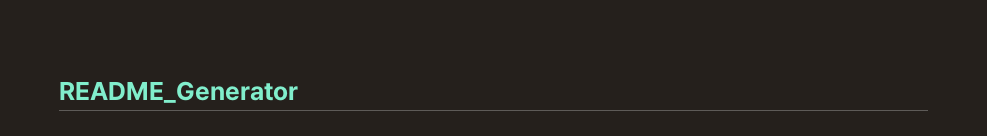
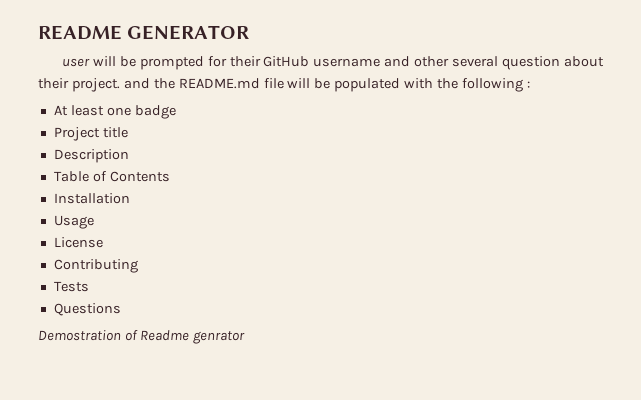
[59,81,298,103] README_Generator -> [38,25,250,40] [61,56,604,70] [38,78,530,92] [53,105,176,119] [53,127,128,141] [53,149,129,163] [53,171,170,182] [53,193,130,204] [53,215,94,229] [53,237,103,248] [53,259,138,273] [53,281,89,292] [53,303,121,316] [38,330,245,344] README GENERATOR // user will be prompted for their GitHub username and other several question about their project. and the README.md file will be populated with the following : // At least one badge // Project title // Description // Table of Contents // Installation // Usage // License // Contributing // Tests // Questions // Demostration of Readme genrator

